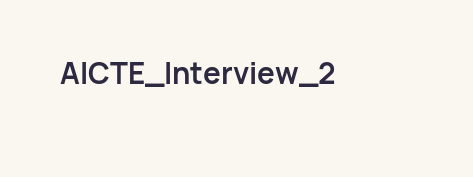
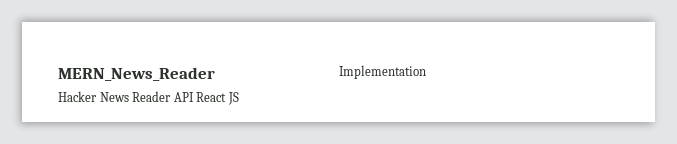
[60,62,336,87] AICTE_Interview_2 -> [58,67,215,81] [58,91,239,105] [339,65,426,79] MERN_News_Reader // Hacker News Reader API React JS Implementation

